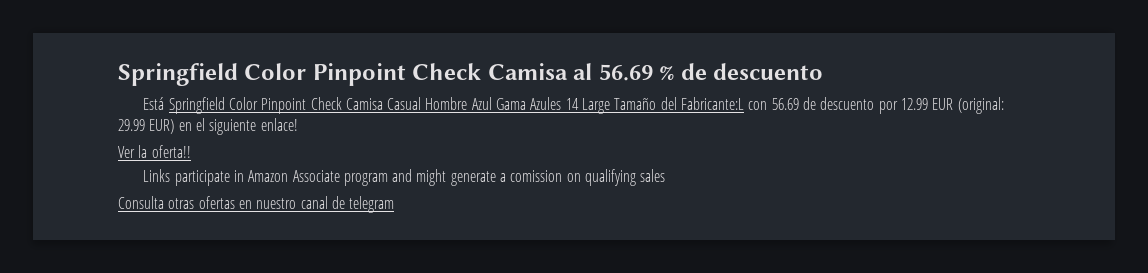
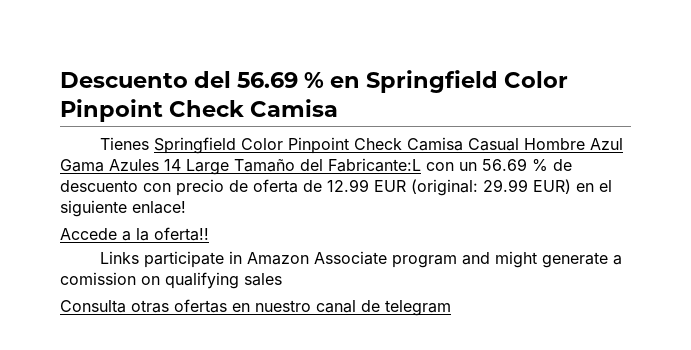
[118,63,824,86] [143,97,165,110] Springfield Color Pinpoint Check Camisa al 56.69 % de descuento // Está -> [60,70,569,93] [60,99,339,122] [100,137,150,150] Descuento del 56.69 % en Springfield Color Pinpoint Check Camisa // Tienes
[771,97,898,114] 56.69 de descuento por -> [459,158,572,172] [60,179,322,196] un 56.69 % de descuento con precio de oferta de
[118,146,135,158] Ver -> [60,228,131,241] Accede a

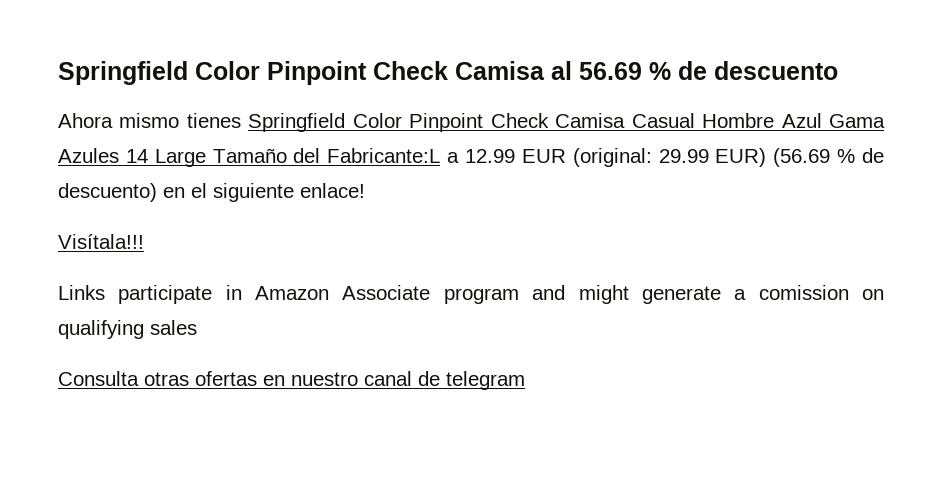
[60,70,569,93] [60,99,339,122] [100,137,150,150] Descuento del 56.69 % en Springfield Color Pinpoint Check Camisa // Tienes -> [58,61,838,85] [58,113,241,128] Springfield Color Pinpoint Check Camisa al 56.69 % de descuento // Ahora mismo tienes
[426,158,572,172] [60,179,322,196] con un 56.69 % de descuento con precio de oferta de -> [447,152,460,163] a
(571, 186) none -> [773,148,885,167] [58,183,157,202] (56.69 % de descuento)
[60,227,209,241] Accede a la oferta!! -> [58,234,144,249] Visítala!!!

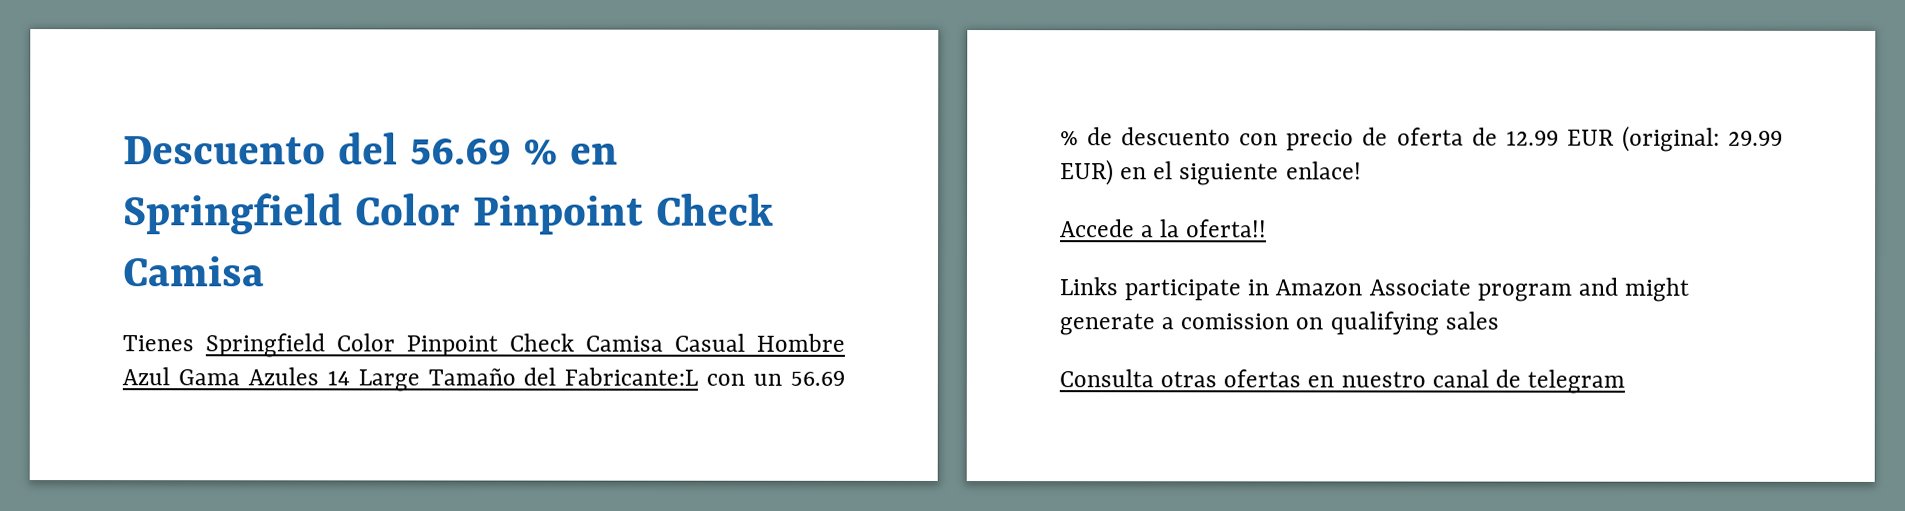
[58,61,838,85] [58,113,241,128] Springfield Color Pinpoint Check Camisa al 56.69 % de descuento // Ahora mismo tienes -> [123,132,618,165] [123,193,774,235] [122,256,264,287] [122,335,194,352] Descuento del 56.69 % en Springfield Color Pinpoint Check Camisa // Tienes
[447,152,460,163] a -> [706,370,845,386] [1060,127,1498,151] con un 56.69 % de descuento con precio de oferta de
[773,148,885,167] [58,183,157,202] (56.69 % de descuento) -> (1114, 172) none
[58,234,144,249] Visítala!!! -> [1060,219,1268,238] Accede a la oferta!!

